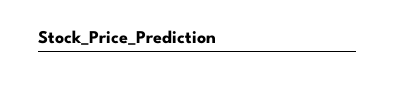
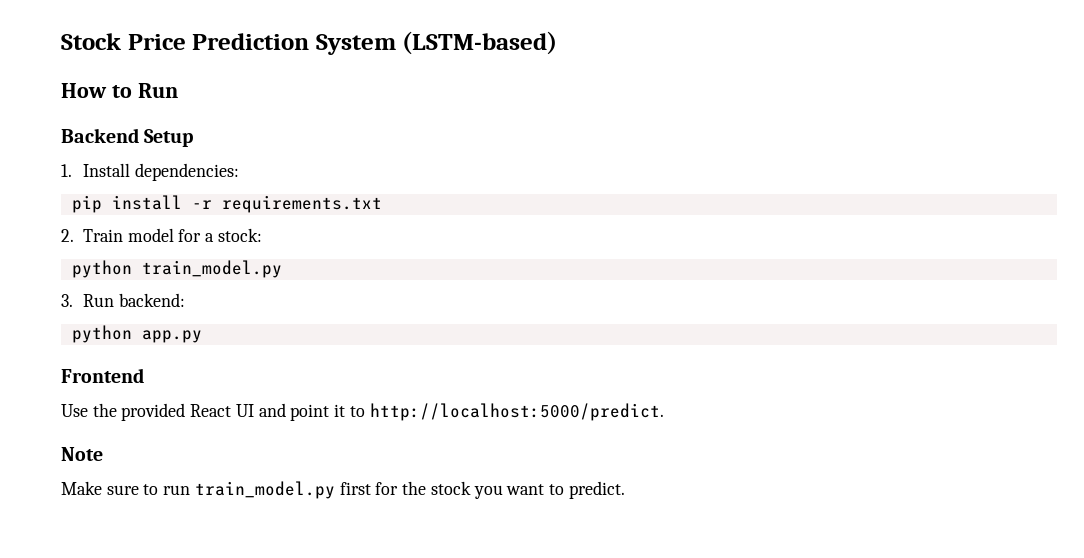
[38,30,216,45] Stock_Price_Prediction -> [61,31,558,55] [61,83,178,98] [61,128,194,147] [61,163,239,181] [71,195,382,213] [61,228,262,242] [71,260,282,278] [61,293,185,307] [71,325,202,343] [61,368,144,383] [61,403,664,421] [61,447,103,461] [61,481,625,499] Stock Price Prediction System (LSTM-based) // How to Run // Backend Setup // 1. Install dependencies: // pip install -r requirements.txt // 2. Train model for a stock: // python train_model.py // 3. Run backend: // python app.py // Frontend // Use the provided React UI and point it to http://localhost:5000/predict. // Note // Make sure to run train_model.py first for the stock you want to predict.

